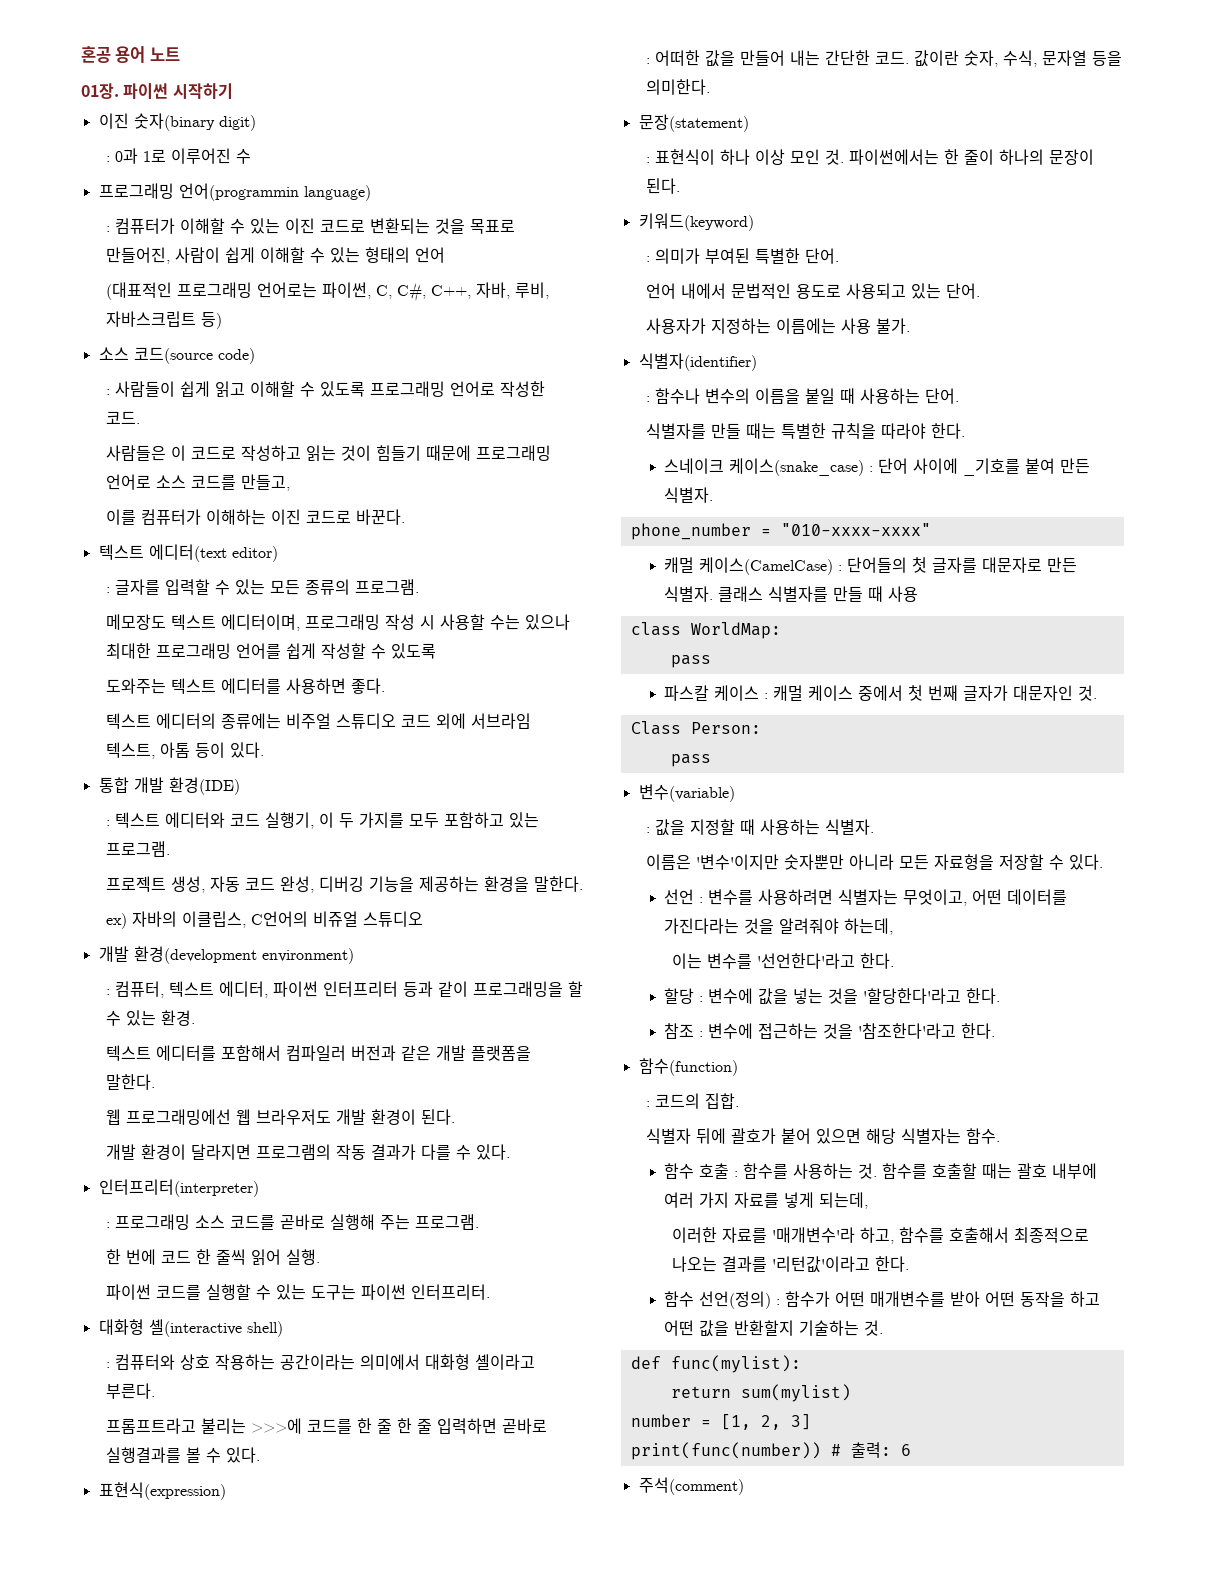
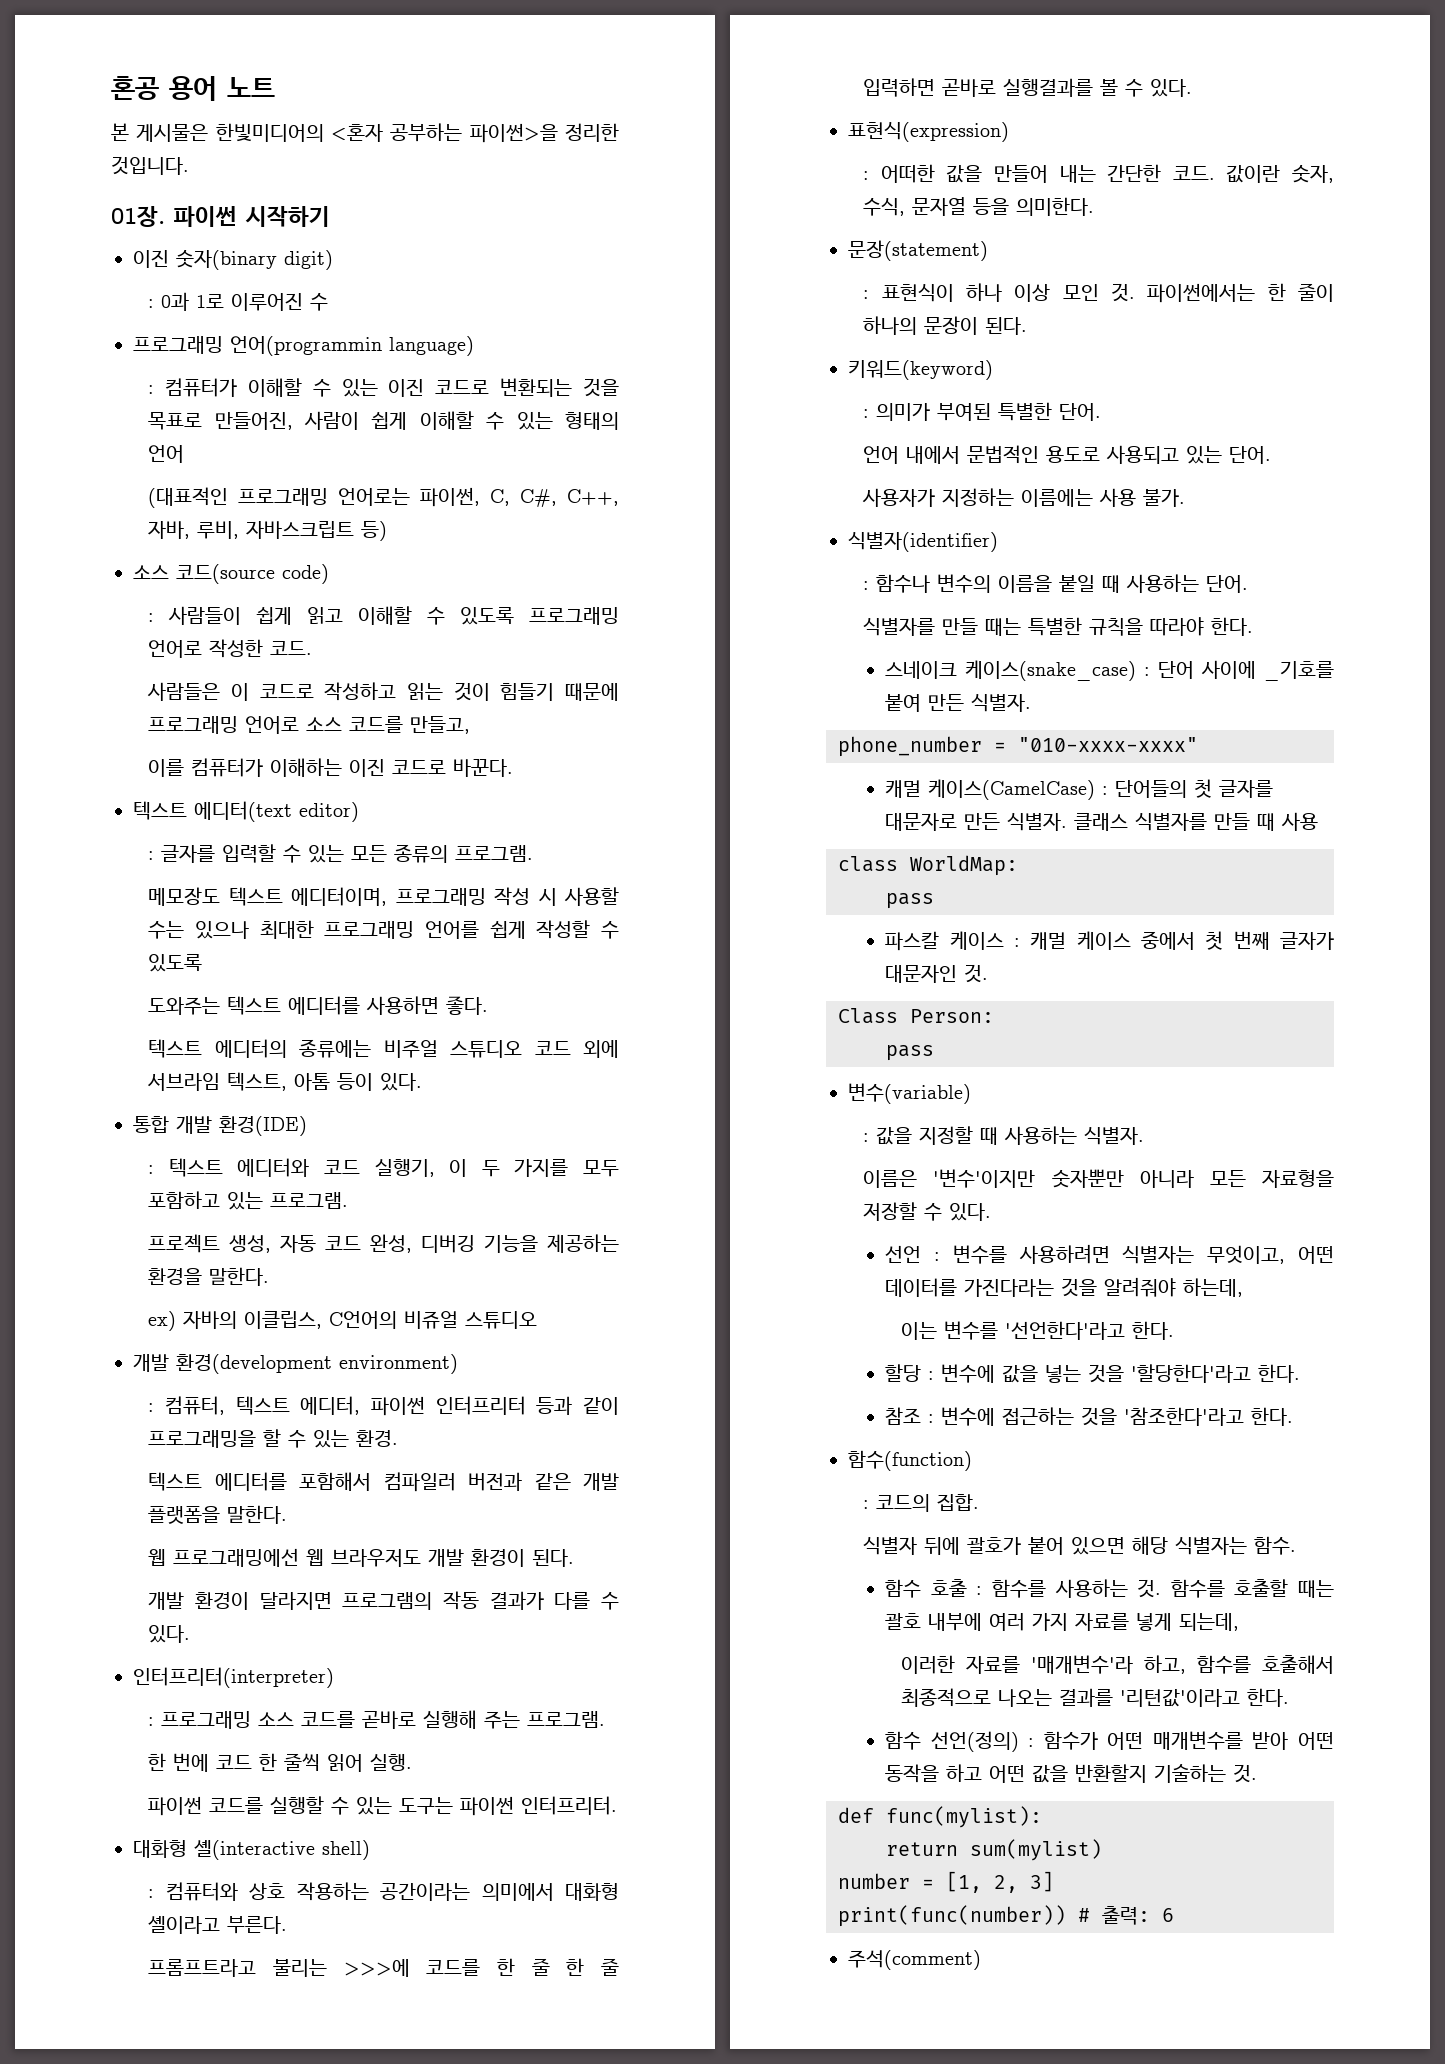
(180, 54) none -> [111,123,619,143] [111,156,189,175] // 본 게시물은 한빛미디어의 <혼자 공부하는 파이썬>을 정리한 것입니다.

